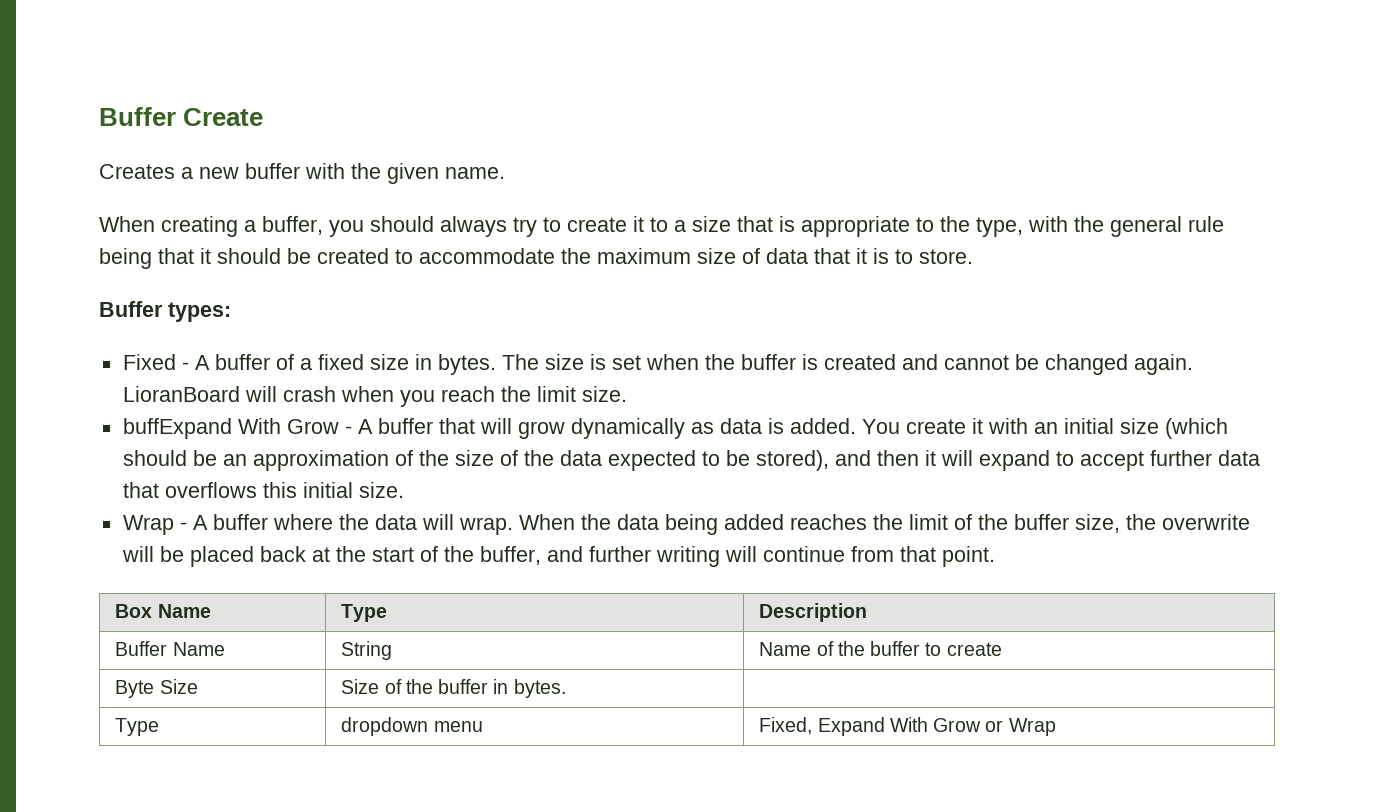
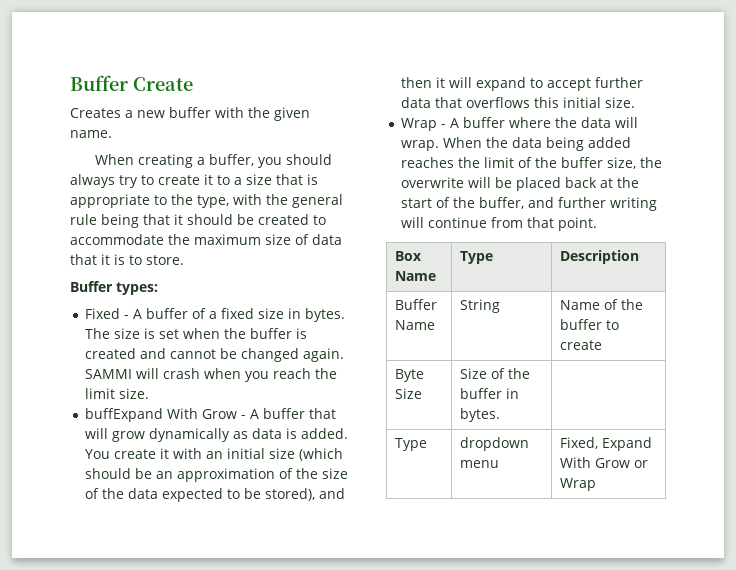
[122,386,240,402] LioranBoard -> [84,369,132,379] SAMMI

